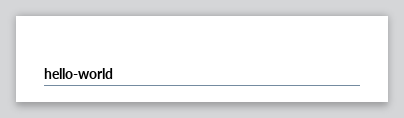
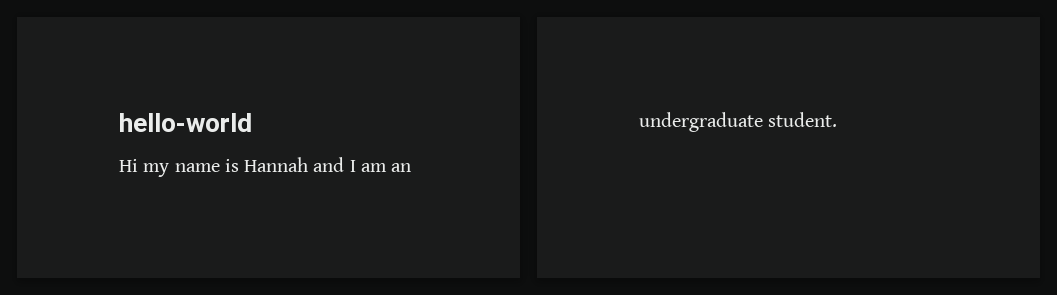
(113, 73) none -> [119,157,412,177] [639,112,838,132] // Hi my name is Hannah and I am an undergraduate student.

